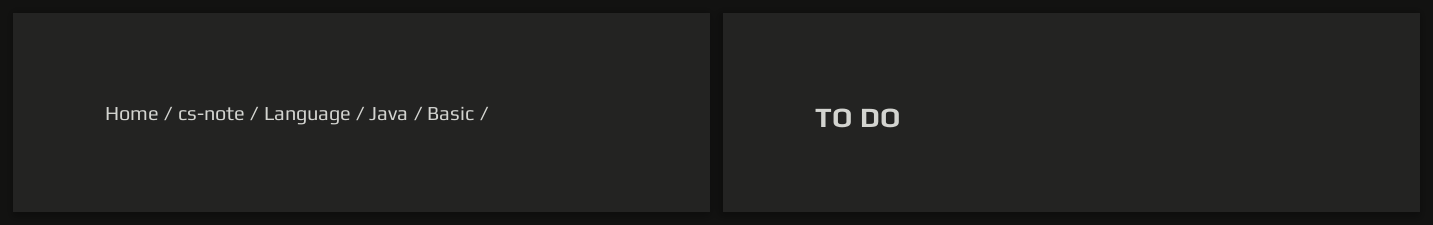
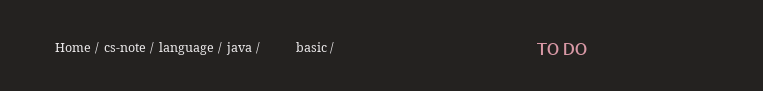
[263,106,475,125] Language / Java / Basic -> [158,42,327,55] language / java / basic

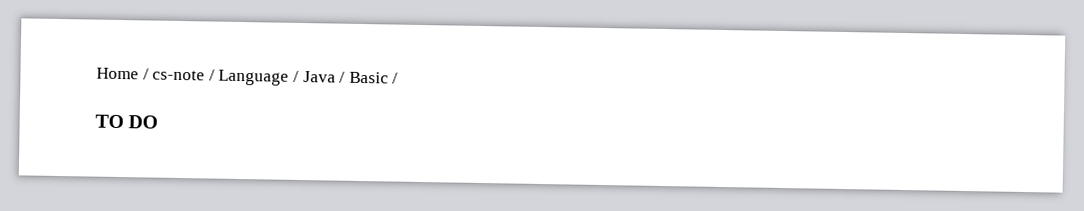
[158,42,327,55] language / java / basic -> [218,69,389,86] Language / Java / Basic

